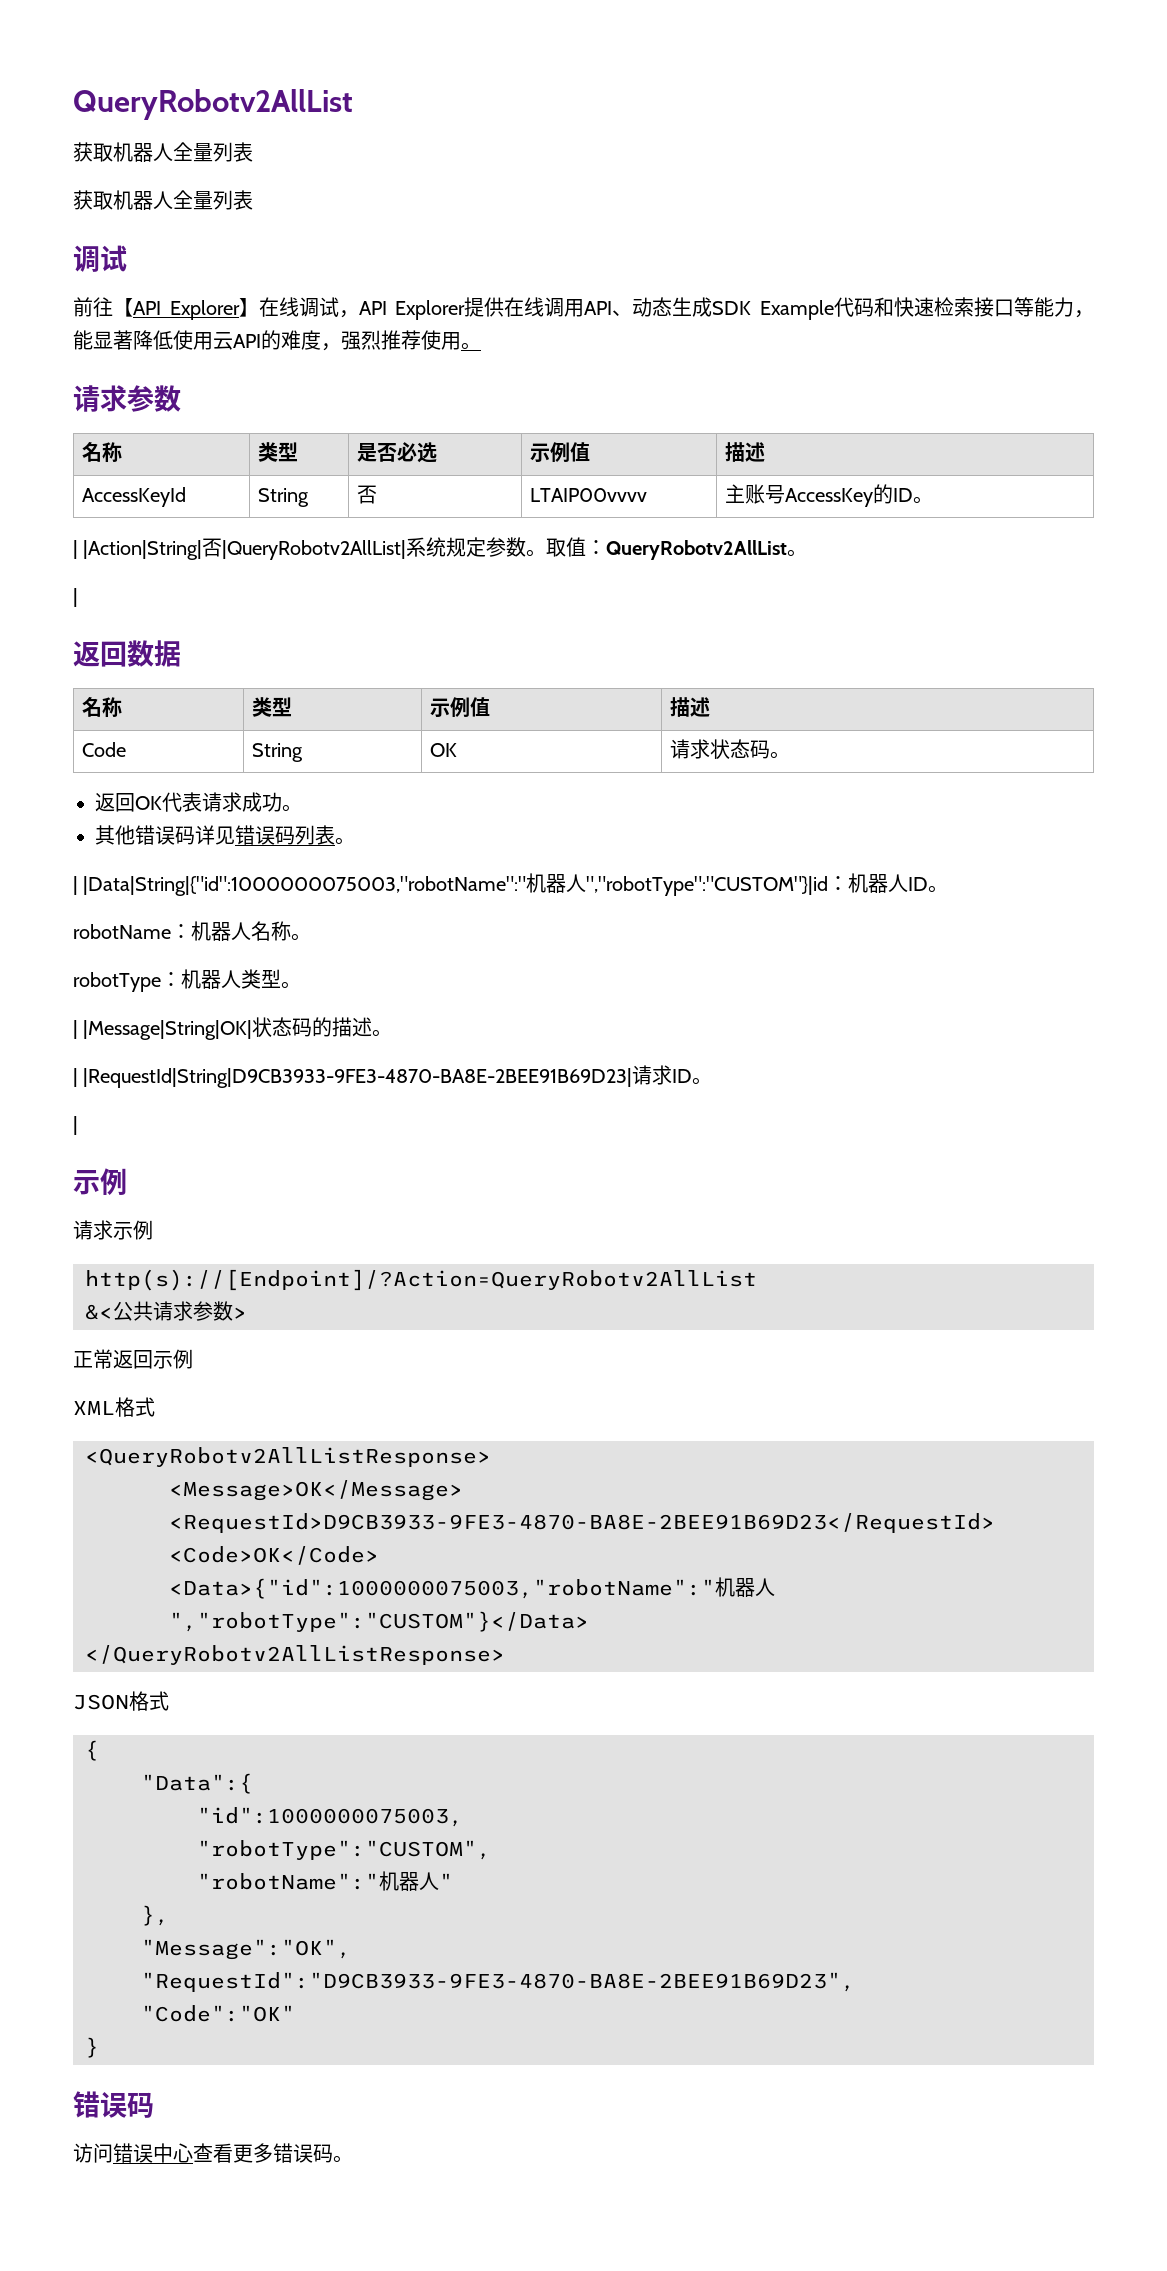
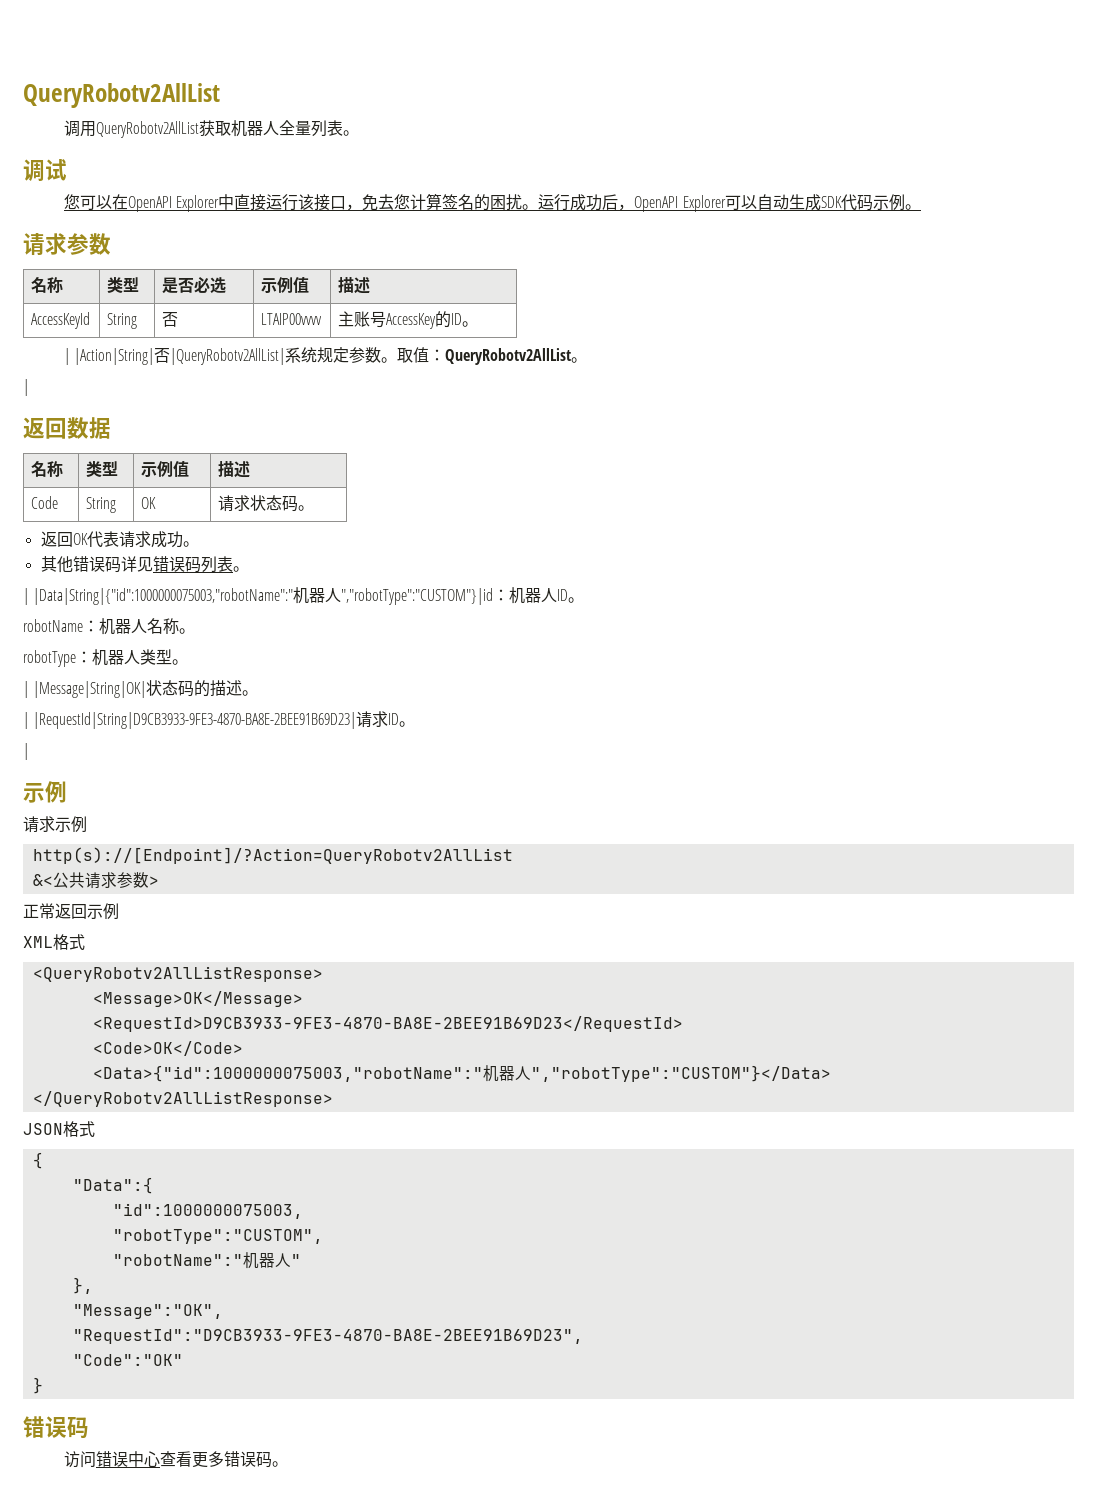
[73,142,253,162] [73,190,253,210] [73,245,127,272] [73,297,1094,320] [73,330,461,351] 获取机器人全量列表 // 获取机器人全量列表 // 调试 // 前往【API Explorer】在线调试，API Explorer提供在线调用API、动态生成SDK Example代码和快速检索接口等能力，能显著降低使用云API的难度，强烈推荐使用 -> [63,120,359,138] [23,159,67,182] [63,193,905,212] 调用QueryRobotv2AllList获取机器人全量列表。 // 调试 // 您可以在OpenAPI Explorer中直接运行该接口，免去您计算签名的困扰。运行成功后，OpenAPI Explorer可以自动生成SDK代码示例

